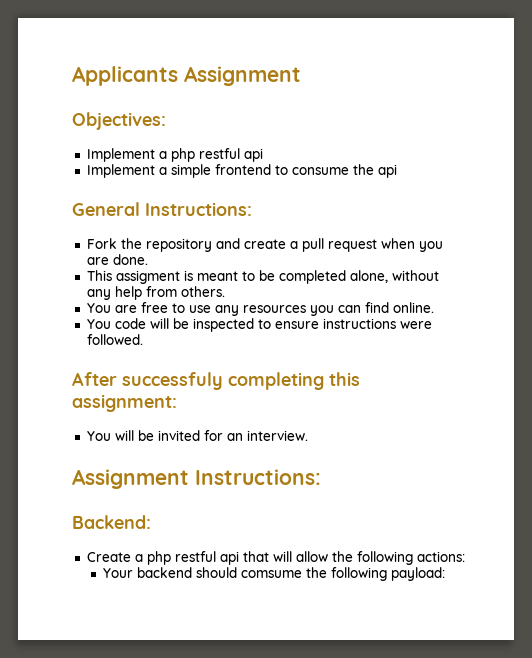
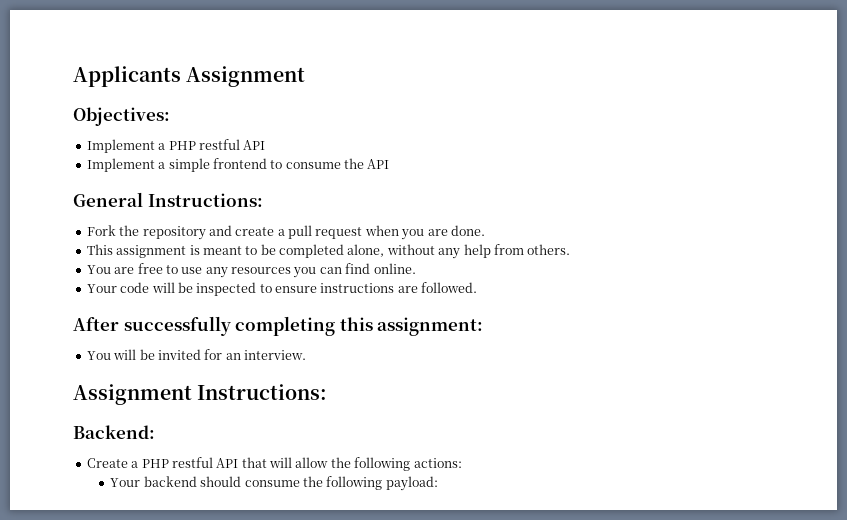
[170,148,263,162] php restful api -> [168,139,266,150] PHP restful API
[377,164,397,178] api -> [367,159,390,169] API
[115,270,180,284] assigment -> [116,245,187,258] assignment
[86,319,111,329] You -> [86,284,117,293] Your
[399,321,432,329] were -> [397,286,418,293] are
[122,372,223,390] successfuly -> [123,316,231,336] successfully
[146,551,239,565] php restful api -> [141,457,239,468] PHP restful API
[241,570,303,578] comsume -> [244,480,300,487] consume

